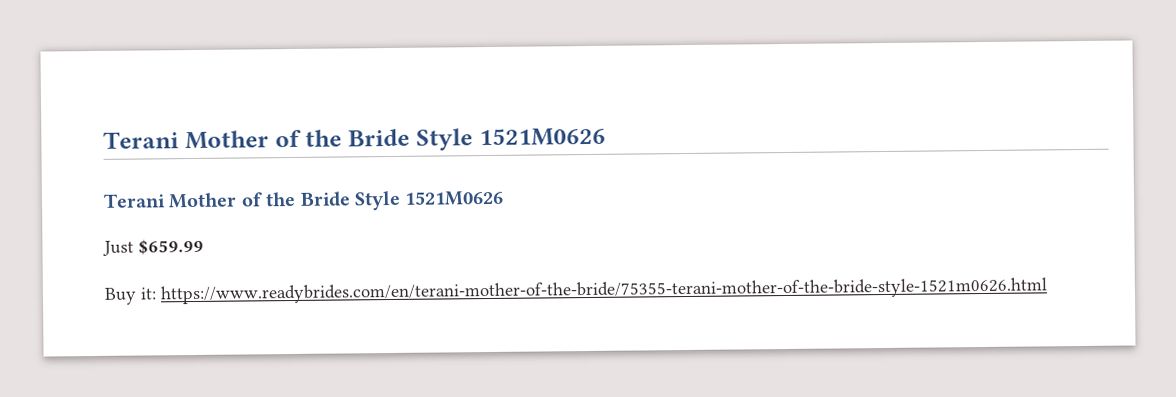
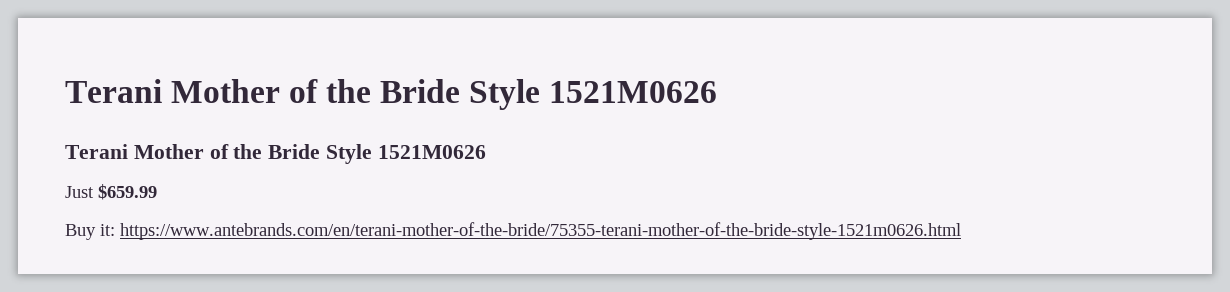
[160,277,1048,305] https://www.readybrides.com/en/terani-mother-of-the-bride/75355-terani-mother-of-the-bride-style-1521m0626.html -> [120,222,961,240] https://www.antebrands.com/en/terani-mother-of-the-bride/75355-terani-mother-of-the-bride-style-1521m0626.html

